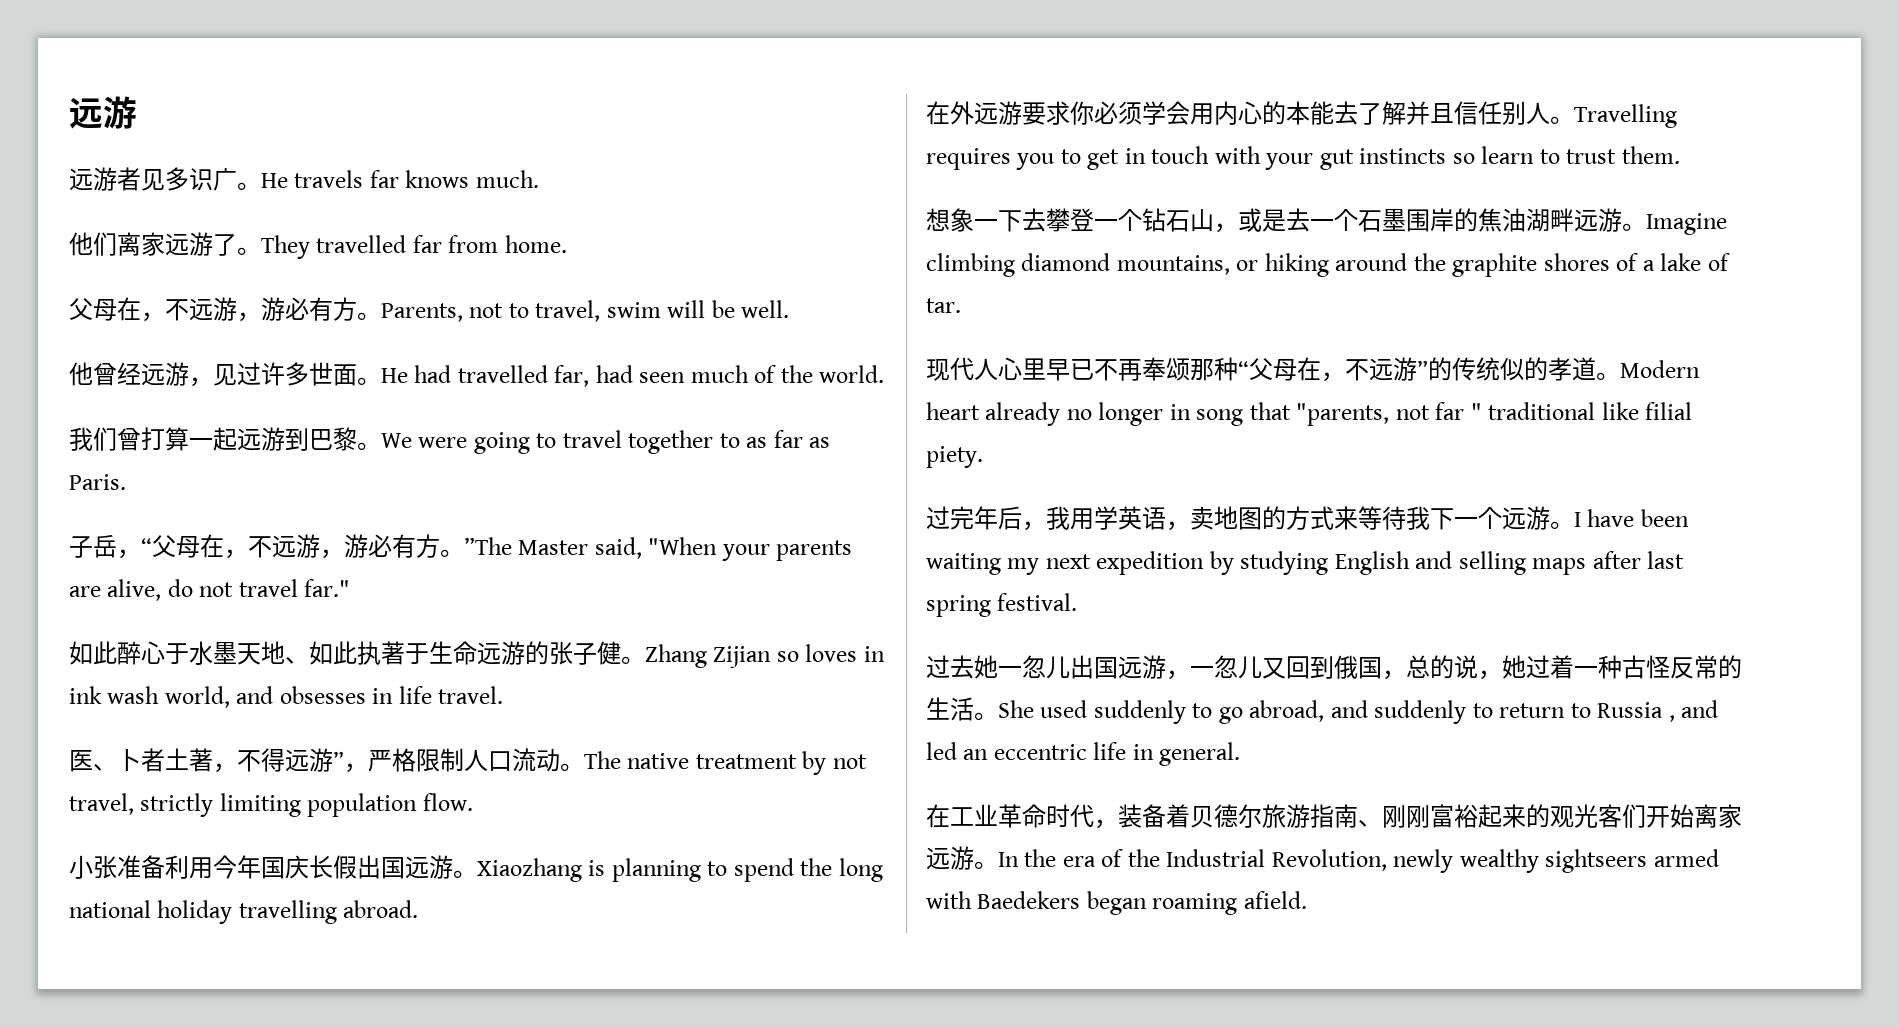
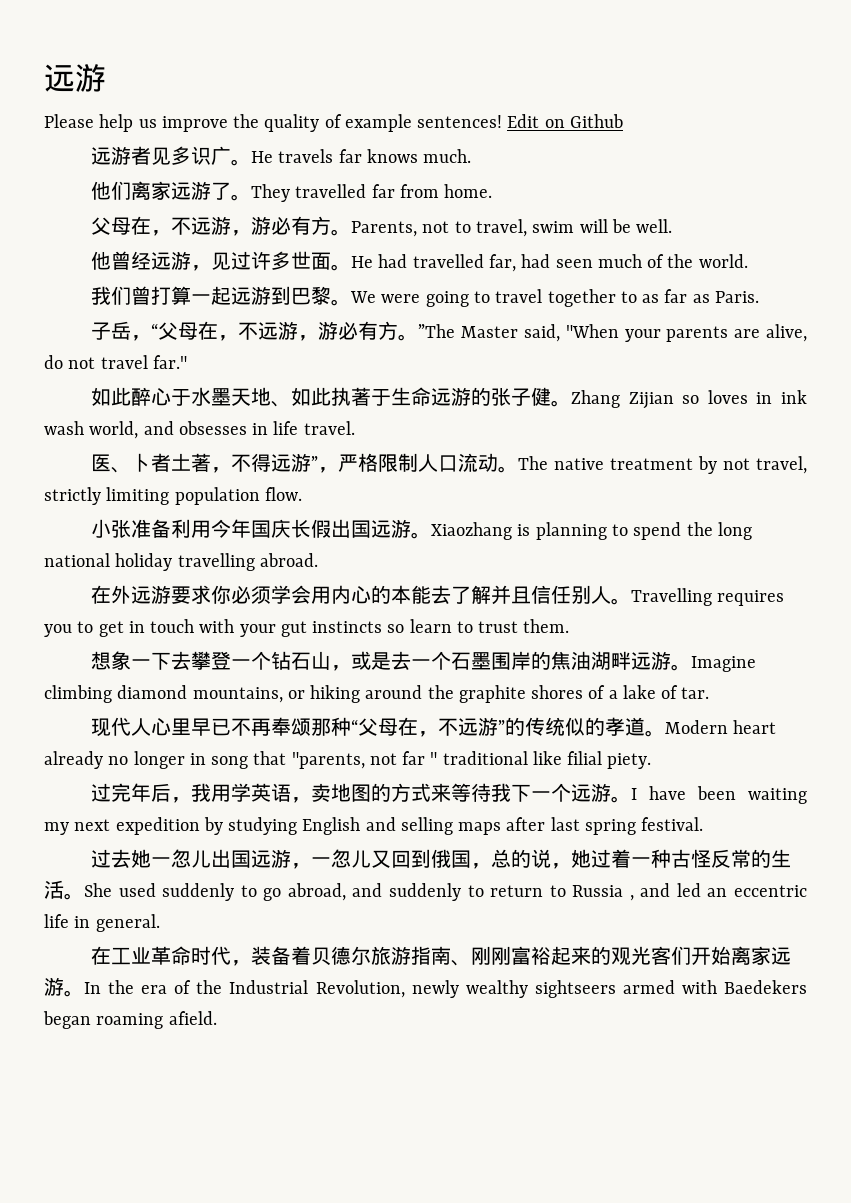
[69,96,137,129] 远游 -> [44,64,106,92] [44,114,623,132] 远游 // Please help us improve the quality of example sentences! Edit on Github

